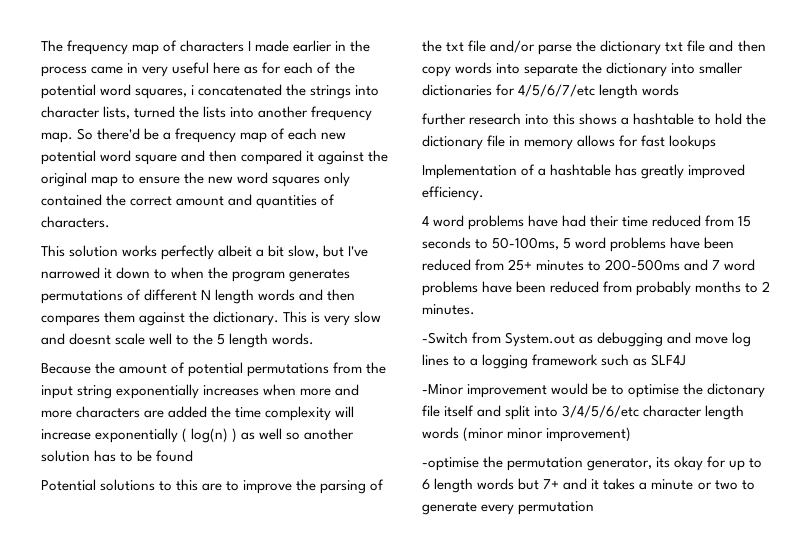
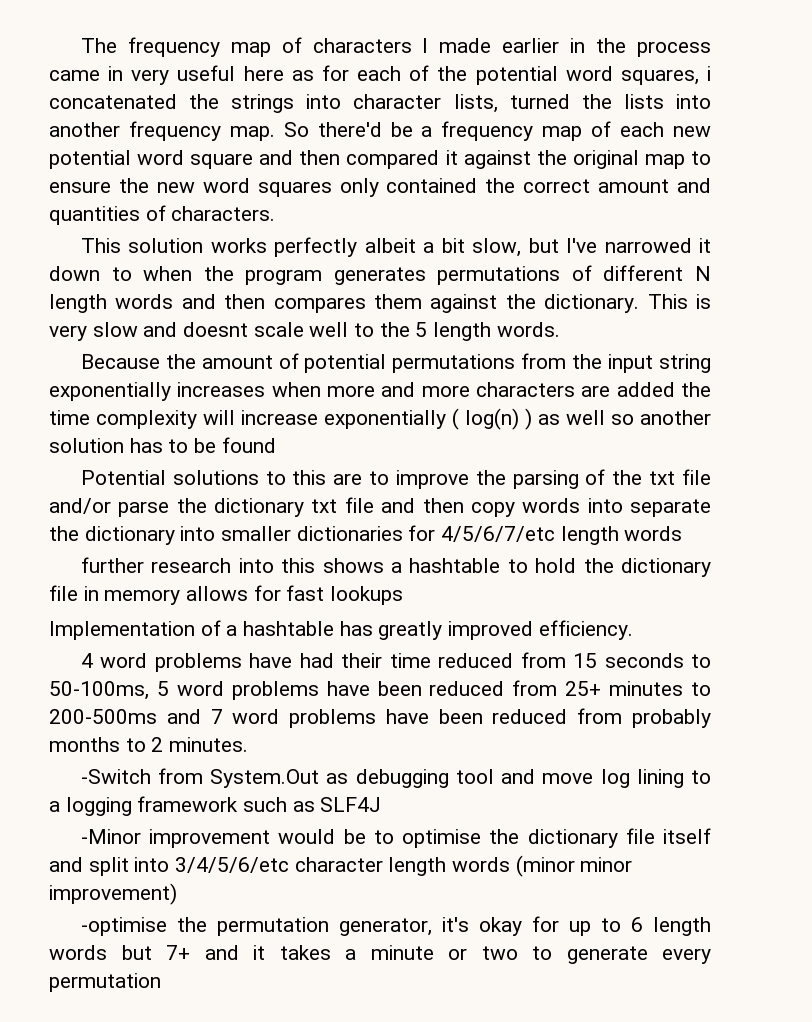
[505,332,576,347] System.out -> [210,769,320,788] System.Out
(664, 339) none -> [455,769,494,784] tool
[422,354,449,366] lines -> [636,769,684,788] lining
[707,383,766,398] dictonary -> [527,829,618,848] dictionary
[656,457,671,468] its -> [441,917,469,932] it's

